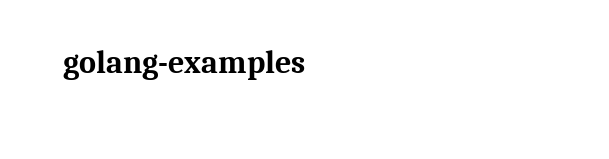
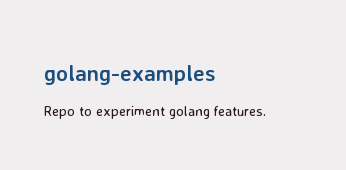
(305, 65) none -> [44,106,266,119] // Repo to experiment golang features.

